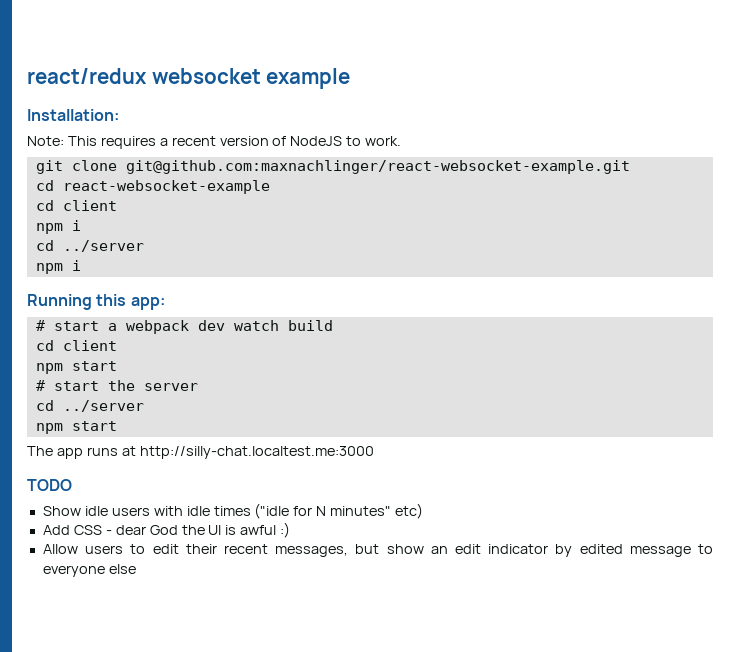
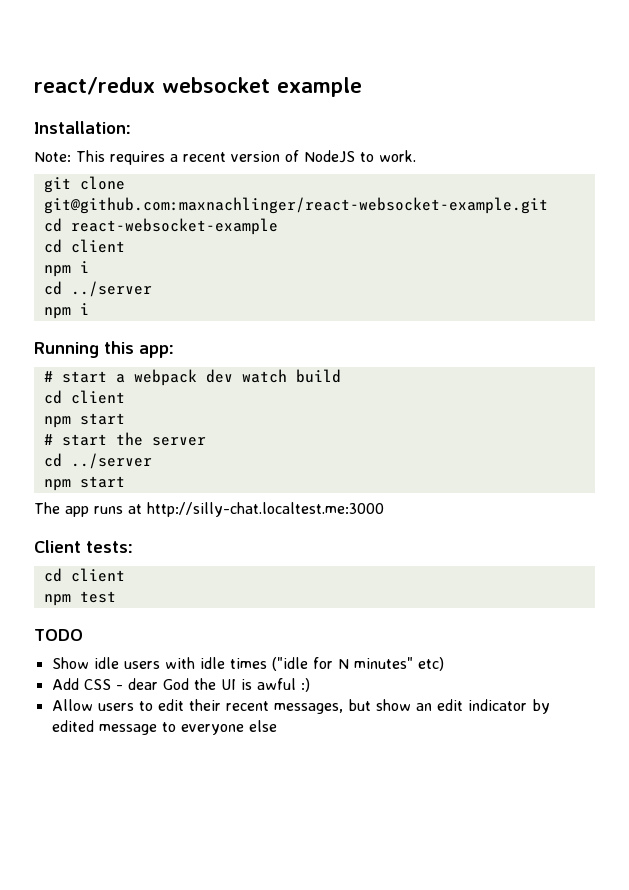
(374, 452) none -> [34,540,133,553] [43,568,125,582] [43,591,116,606] // Client tests: // cd client // npm test

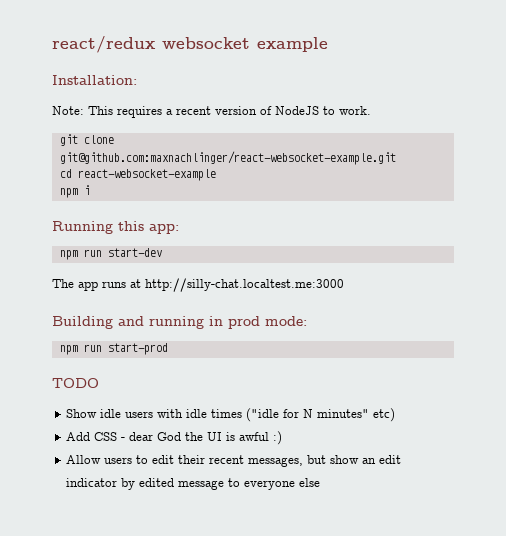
[43,239,125,253] [43,261,89,277] [43,281,152,297] // cd client // npm i // cd ../server -> (216, 175) none
[43,369,341,386] [43,390,125,404] [43,413,125,428] [43,432,206,446] [43,453,152,469] [43,476,125,491] # start a webpack dev watch build // cd client // npm start // # start the server // cd ../server // npm start -> [59,248,162,260] npm run start-dev
[34,540,133,553] [43,568,125,582] [43,591,116,606] Client tests: // cd client // npm test -> [52,316,307,329] [59,343,168,355] Building and running in prod mode: // npm run start-prod

